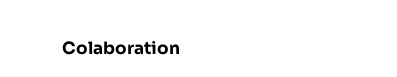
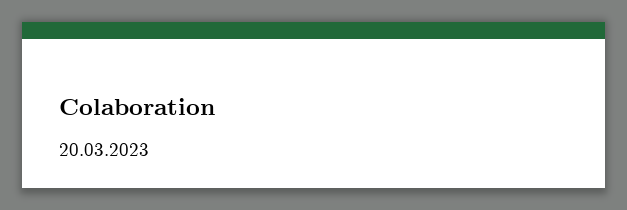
(180, 47) none -> [59,143,149,156] // 20.03.2023

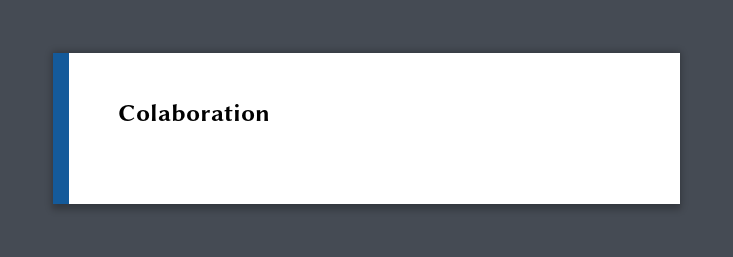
[59,143,149,156] // 20.03.2023 -> (270, 113) none

